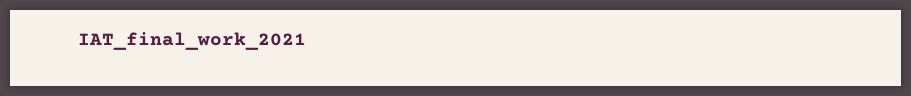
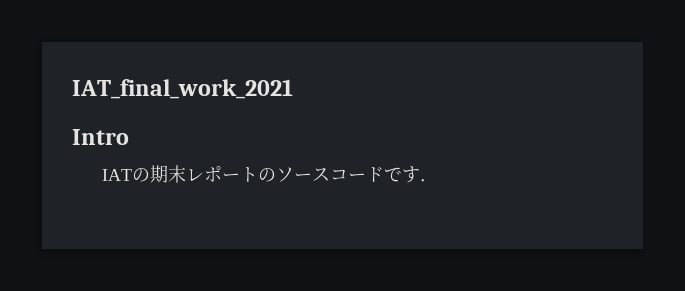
(306, 41) none -> [72,129,129,145] [102,165,439,183] // Intro // IATの期末レポートのソースコードです．

